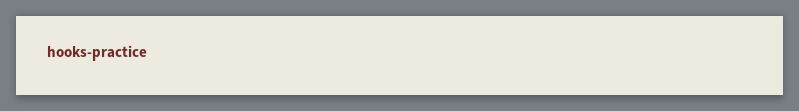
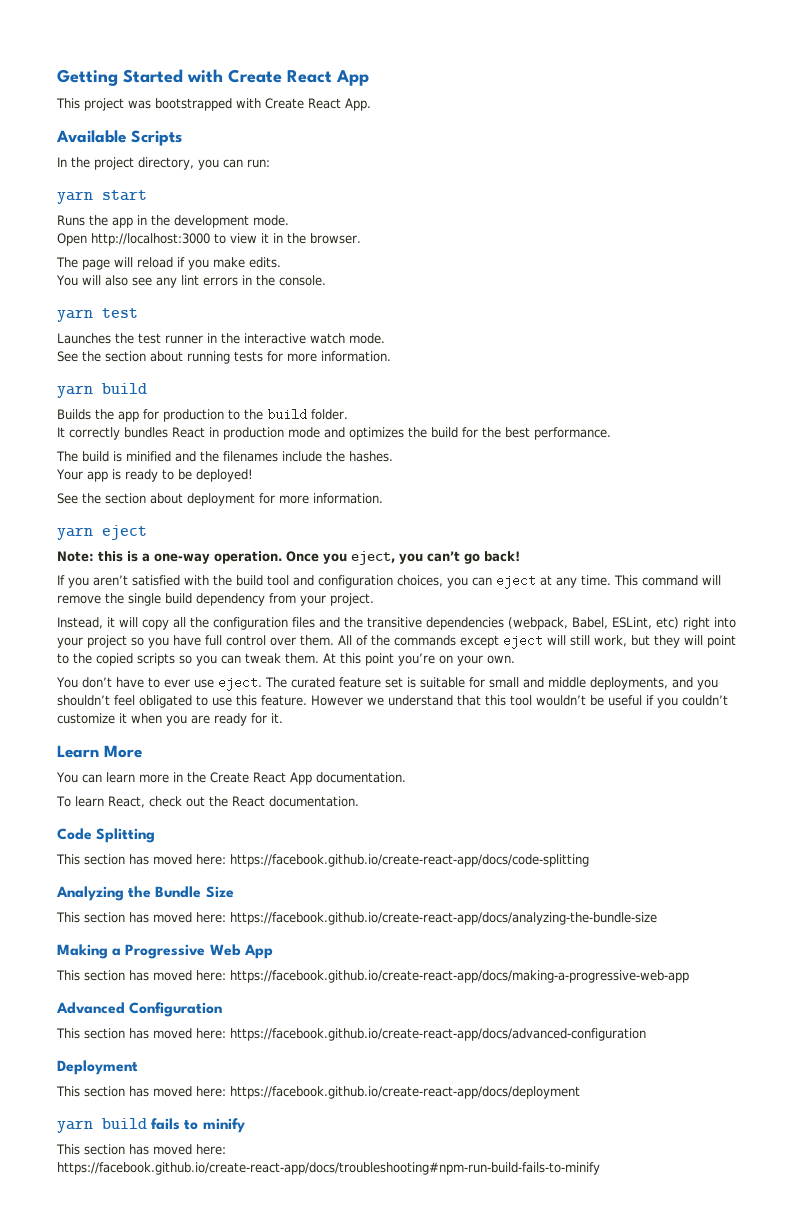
[47,45,147,61] hooks-practice -> [57,69,369,86] [56,98,371,111] [56,130,182,146] [57,157,270,170] [57,190,147,204] [57,215,289,228] [57,233,361,246] [56,257,281,270] [56,275,326,288] [57,308,138,322] [57,333,385,344] [57,351,391,364] [57,383,147,398] [57,408,348,422] [57,427,611,440] [56,451,393,462] [56,469,253,482] [57,493,383,506] [57,525,147,540] [57,551,520,565] [57,574,721,589] [57,593,374,606] [57,617,736,630] [57,634,736,649] [57,653,515,666] [56,676,718,691] [57,695,728,708] [57,713,283,726] [57,745,142,758] [56,772,406,785] [56,796,359,808] [57,828,156,843] [56,854,589,867] [56,886,234,901] [56,912,657,925] [57,944,273,959] [56,970,689,983] [56,1002,223,1017] [56,1028,646,1041] [57,1060,138,1075] [56,1086,580,1099] [57,1118,245,1133] [56,1144,226,1155] [57,1162,600,1175] Getting Started with Create React App // This project was bootstrapped with Create React App. // Available Scripts // In the project directory, you can run: // yarn start // Runs the app in the development mode. // Open http://localhost:3000 to view it in the browser. // The page will reload if you make edits. // You will also see any lint errors in the console. // yarn test // Launches the test runner in the interactive watch mode. // See the section about running tests for more information. // yarn build // Builds the app for production to the build folder. // It correctly bundles React in production mode and optimizes the build for the best performance. // The build is minified and the filenames include the hashes. // Your app is ready to be deployed! // See the section about deployment for more information. // yarn eject // Note: this is a one-way operation. Once you eject, you can’t go back! // If you aren’t satisfied with the build tool and configuration choices, you can eject at any time. This command will remove the single build dependency from your project. // Instead, it will copy all the configuration files and the transitive dependencies (webpack, Babel, ESLint, etc) right into your project so you have full control over them. All of the commands except eject will still work, but they will point to the copied scripts so you can tweak them. At this point you’re on your own. // You don’t have to ever use eject. The curated feature set is suitable for small and middle deployments, and you shouldn’t feel obligated to use this feature. However we understand that this tool wouldn’t be useful if you couldn’t customize it when you are ready for it. // Learn More // You can learn more in the Create React App documentation. // To learn React, check out the React documentation. // Code Splitting // This section has moved here: https://facebook.github.io/create-react-app/docs/code-splitting // Analyzing the Bundle Size // This section has moved here: https://facebook.github.io/create-react-app/docs/analyzing-the-bundle-size // Making a Progressive Web App // This section has moved here: https://facebook.github.io/create-react-app/docs/making-a-progressive-web-app // Advanced Configuration // This section has moved here: https://facebook.github.io/create-react-app/docs/advanced-configuration // Deployment // This section has moved here: https://facebook.github.io/create-react-app/docs/deployment // yarn build fails to minify // This section has moved here: https://facebook.github.io/create-react-app/docs/troubleshooting#npm-run-build-fails-to-minify

